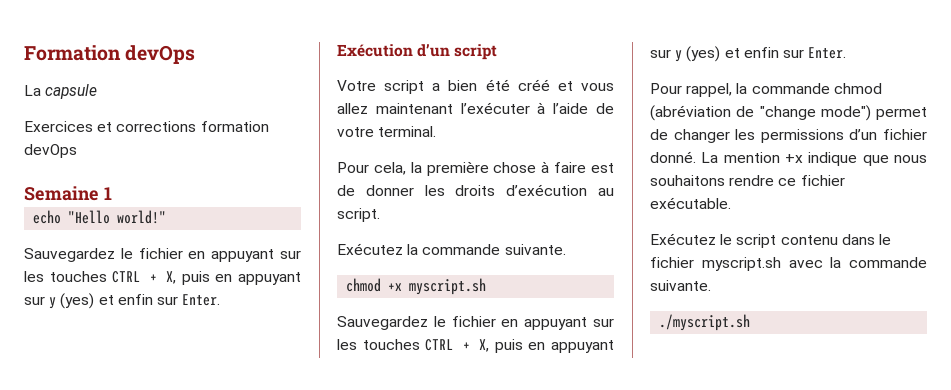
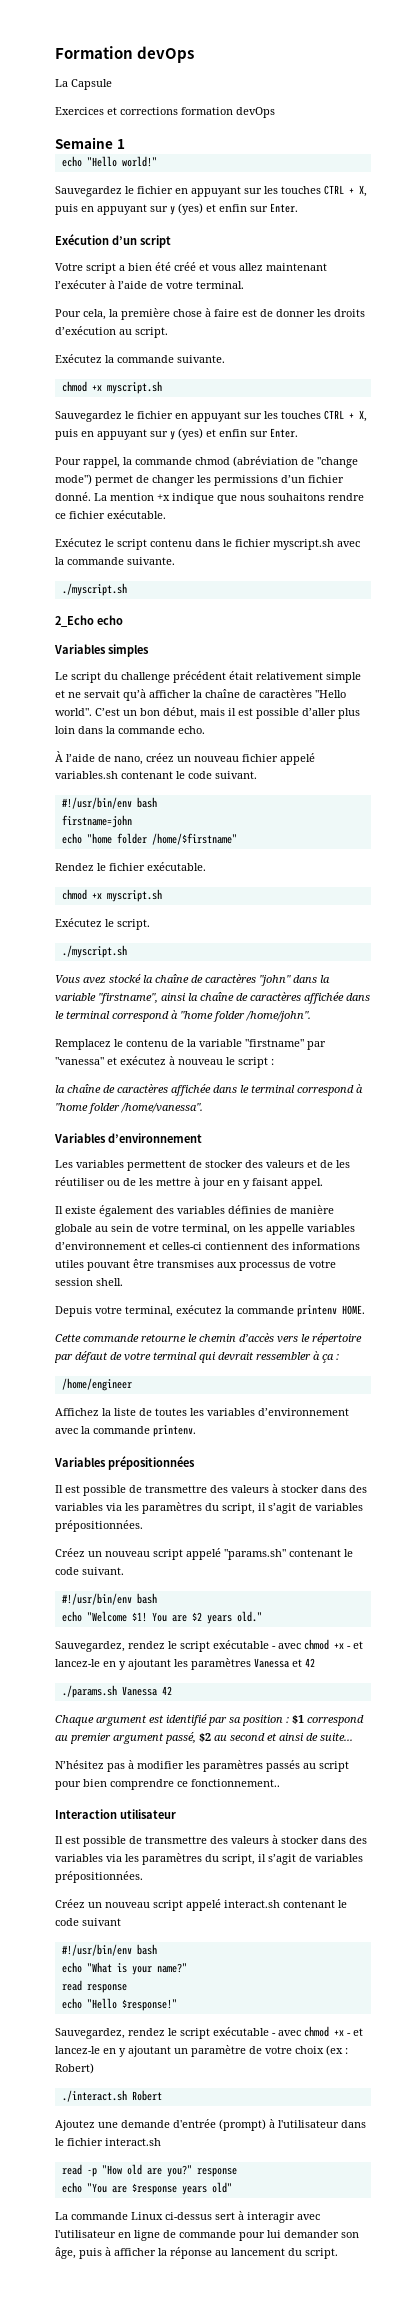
[45,84,98,99] capsule -> [71,79,112,90] Capsule
(751, 322) none -> [55,615,123,627] [54,644,149,657] [55,671,361,683] [55,689,346,701] [55,707,360,719] [55,726,205,734] [55,751,315,765] [55,771,257,779] [61,797,157,809] [61,815,132,828] [61,833,237,845] [55,862,206,871] [61,889,162,902] [55,918,150,930] [61,945,127,958] [55,974,330,986] [55,992,370,1004] [55,1010,311,1022] [55,1039,326,1050] [55,1056,274,1068] [55,1084,363,1096] [55,1103,203,1114] [54,1133,202,1143] [55,1160,350,1171] [55,1177,323,1189] [55,1205,334,1217] [55,1224,355,1235] [55,1242,360,1250] [55,1259,336,1271] [55,1278,123,1286] [55,1305,365,1317] [55,1333,362,1345] [54,1351,339,1363] [61,1378,132,1391] [55,1408,349,1416] [55,1425,196,1437] [54,1456,195,1470] [55,1484,367,1496] [55,1502,363,1514] [55,1520,143,1532] [55,1548,353,1560] [55,1567,124,1575] [61,1593,157,1605] [61,1611,262,1624] [55,1639,363,1652] [55,1658,315,1670] [61,1685,172,1698] [55,1714,364,1726] [55,1732,353,1744] [55,1760,349,1772] [55,1779,280,1790] [55,1809,176,1819] [55,1835,367,1847] [55,1853,363,1865] [55,1871,143,1883] [55,1899,347,1911] [55,1918,121,1926] [61,1944,157,1956] [61,1962,187,1975] [61,1980,127,1993] [61,1998,177,2011] [55,2026,363,2039] [55,2045,348,2057] [55,2063,94,2074] [61,2090,162,2102] [55,2119,366,2131] [55,2138,161,2146] [61,2164,237,2177] [61,2182,232,2195] [55,2211,320,2223] [55,2230,359,2241] [55,2247,338,2259] // 2_Echo echo // Variables simples // Le script du challenge précédent était relativement simple et ne servait qu’à afficher la chaîne de caractères "Hello world". C’est un bon début, mais il est possible d’aller plus loin dans la commande echo. // À l’aide de nano, créez un nouveau fichier appelé variables.sh contenant le code suivant. // #!/usr/bin/env bash // firstname=john // echo "home folder /home/$firstname" // Rendez le fichier exécutable. // chmod +x myscript.sh // Exécutez le script. // ./myscript.sh // Vous avez stocké la chaîne de caractères "john" dans la variable "firstname", ainsi la chaîne de caractères affichée dans le terminal correspond à "home folder /home/john". // Remplacez le contenu de la variable "firstname" par "vanessa" et exécutez à nouveau le script : // la chaîne de caractères affichée dans le terminal correspond à "home folder /home/vanessa". // Variables d’environnement // Les variables permettent de stocker des valeurs et de les réutiliser ou de les mettre à jour en y faisant appel. // Il existe également des variables définies de manière globale au sein de votre terminal, on les appelle variables d’environnement et celles-ci contiennent des informations utiles pouvant être transmises aux processus de votre session shell. // Depuis votre terminal, exécutez la commande printenv HOME. // Cette commande retourne le chemin d’accès vers le répertoire par défaut de votre terminal qui devrait ressembler à ça : // /home/engineer // Affichez la liste de toutes les variables d’environnement avec la commande printenv. // Variables prépositionnées // Il est possible de transmettre des valeurs à stocker dans des variables via les paramètres du script, il s’agit de variables prépositionnées. // Créez un nouveau script appelé "params.sh" contenant le code suivant. // #!/usr/bin/env bash // echo "Welcome $1! You are $2 years old." // Sauvegardez, rendez le script exécutable - avec chmod +x - et lancez-le en y ajoutant les paramètres Vanessa et 42 // ./params.sh Vanessa 42 // Chaque argument est identifié par sa position : $1 correspond au premier argument passé, $2 au second et ainsi de suite... // N’hésitez pas à modifier les paramètres passés au script pour bien comprendre ce fonctionnement.. // Interaction utilisateur // Il est possible de transmettre des valeurs à stocker dans des variables via les paramètres du script, il s’agit de variables prépositionnées. // Créez un nouveau script appelé interact.sh contenant le code suivant // #!/usr/bin/env bash // echo "What is your name?" // read response // echo "Hello $response!" // Sauvegardez, rendez le script exécutable - avec chmod +x - et lancez-le en y ajoutant un paramètre de votre choix (ex : Robert) // ./interact.sh Robert // Ajoutez une demande d'entrée (prompt) à l'utilisateur dans le fichier interact.sh // read -p "How old are you?" response // echo "You are $response years old" // La commande Linux ci-dessus sert à interagir avec l'utilisateur en ligne de commande pour lui demander son âge, puis à afficher la réponse au lancement du script.

